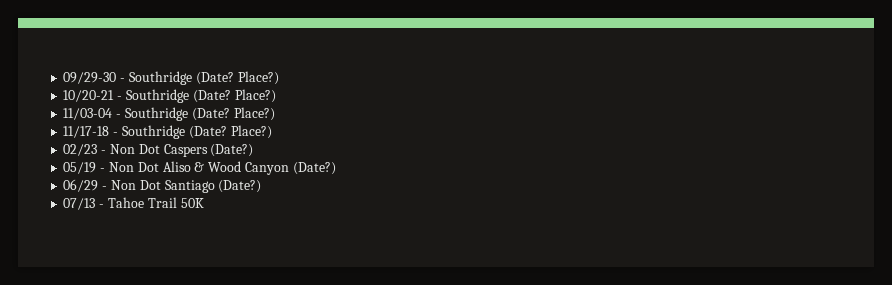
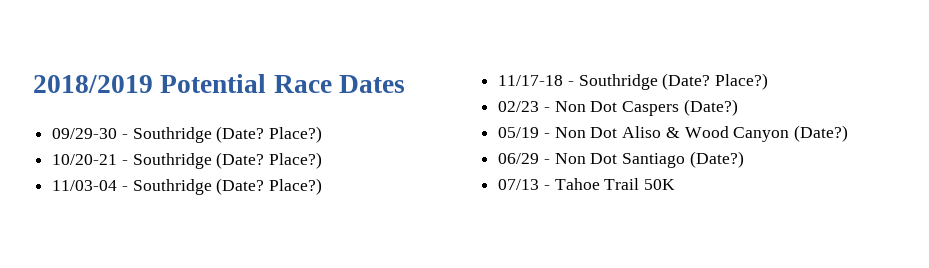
(63, 78) none -> [33,74,406,93] 2018/2019 Potential Race Dates //

